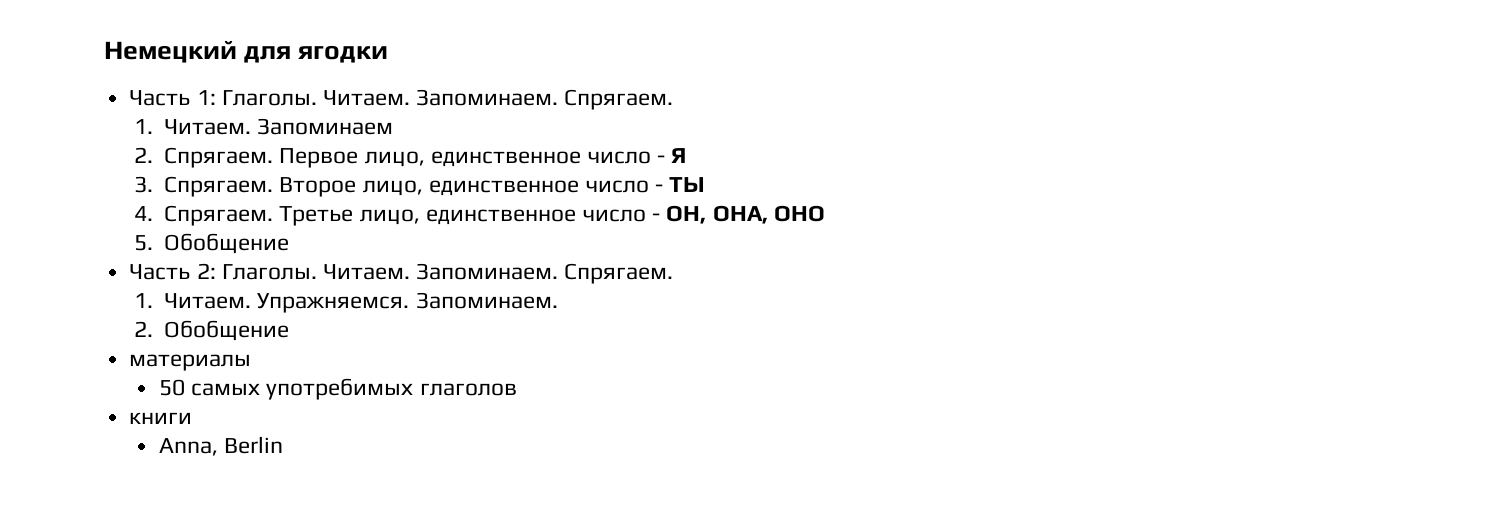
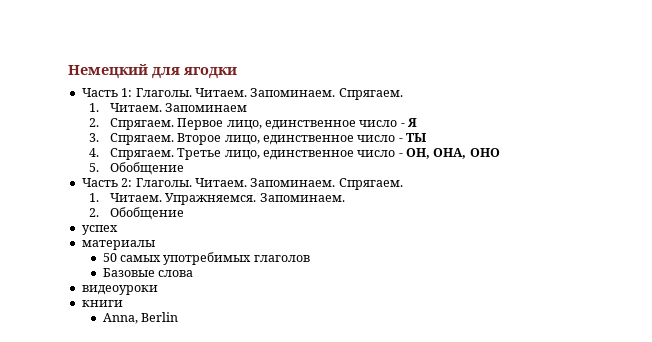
(290, 330) none -> [81,225,118,235] // успех
(517, 389) none -> [102,268,194,277] [81,285,158,295] // Базовые слова // видеоуроки

